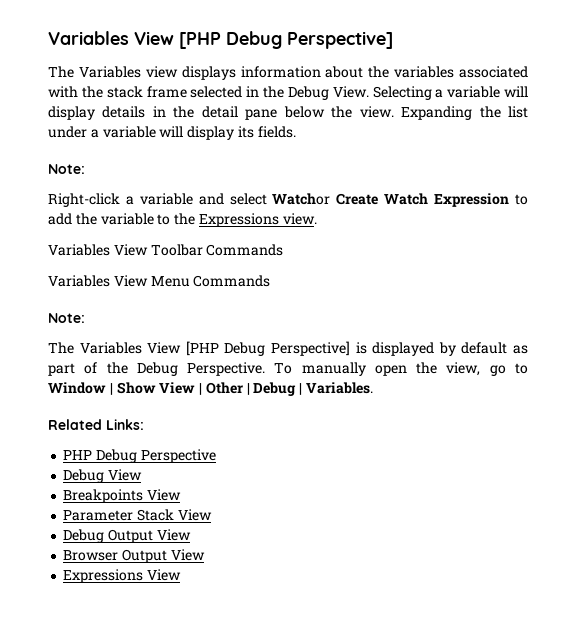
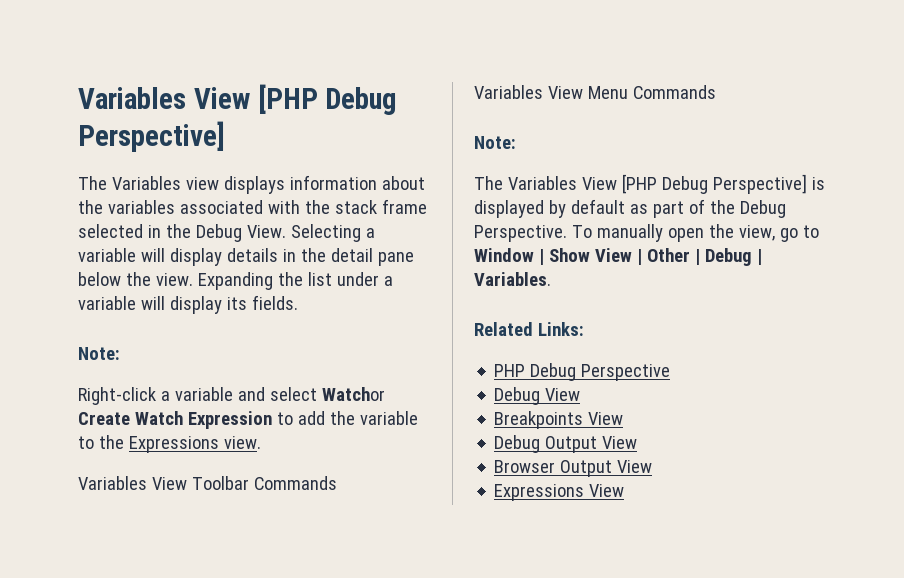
[63,509,212,521] // Parameter Stack View -> (624, 418) none

